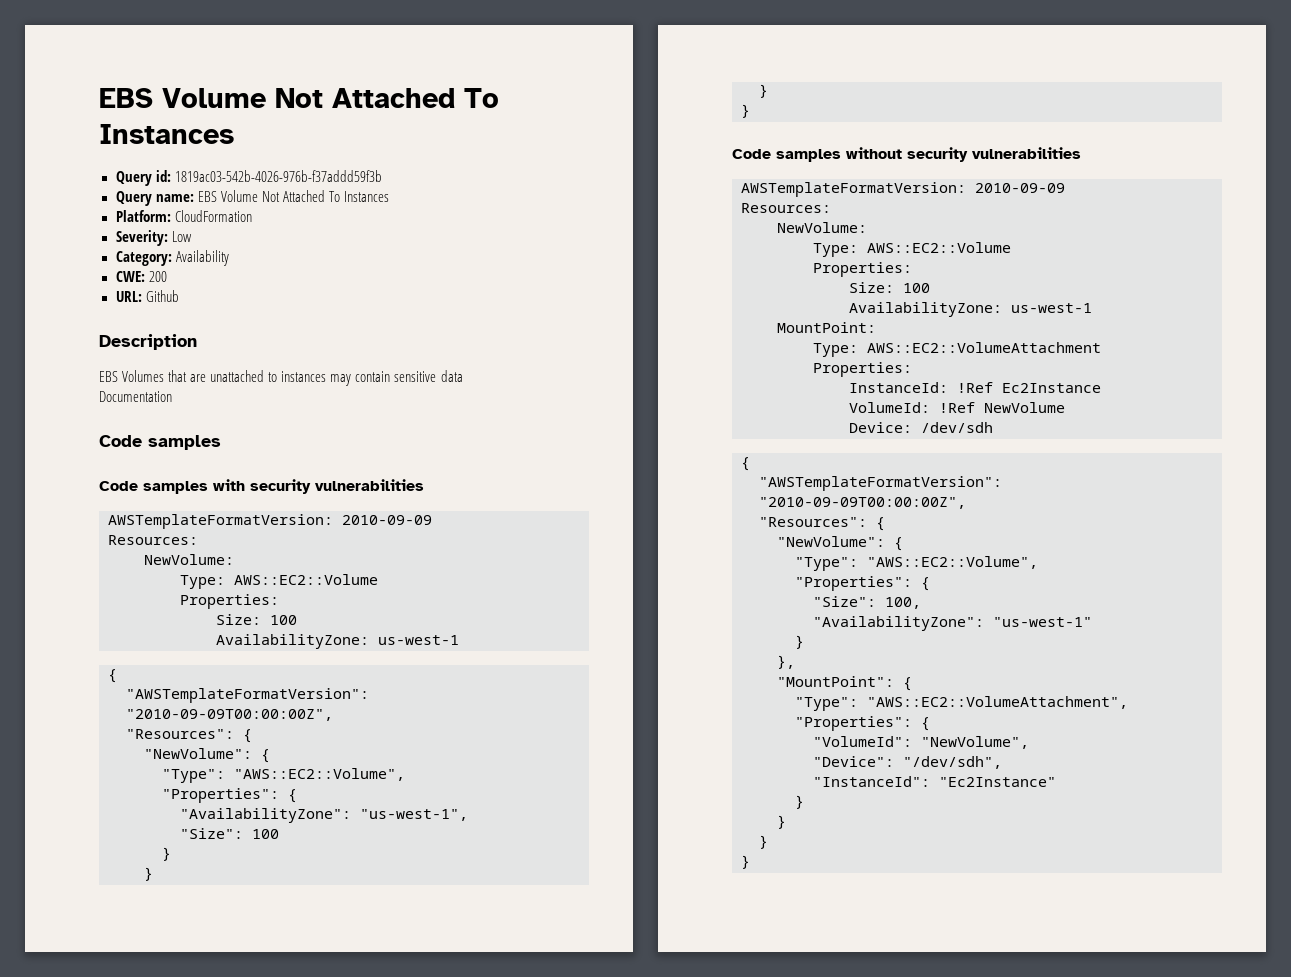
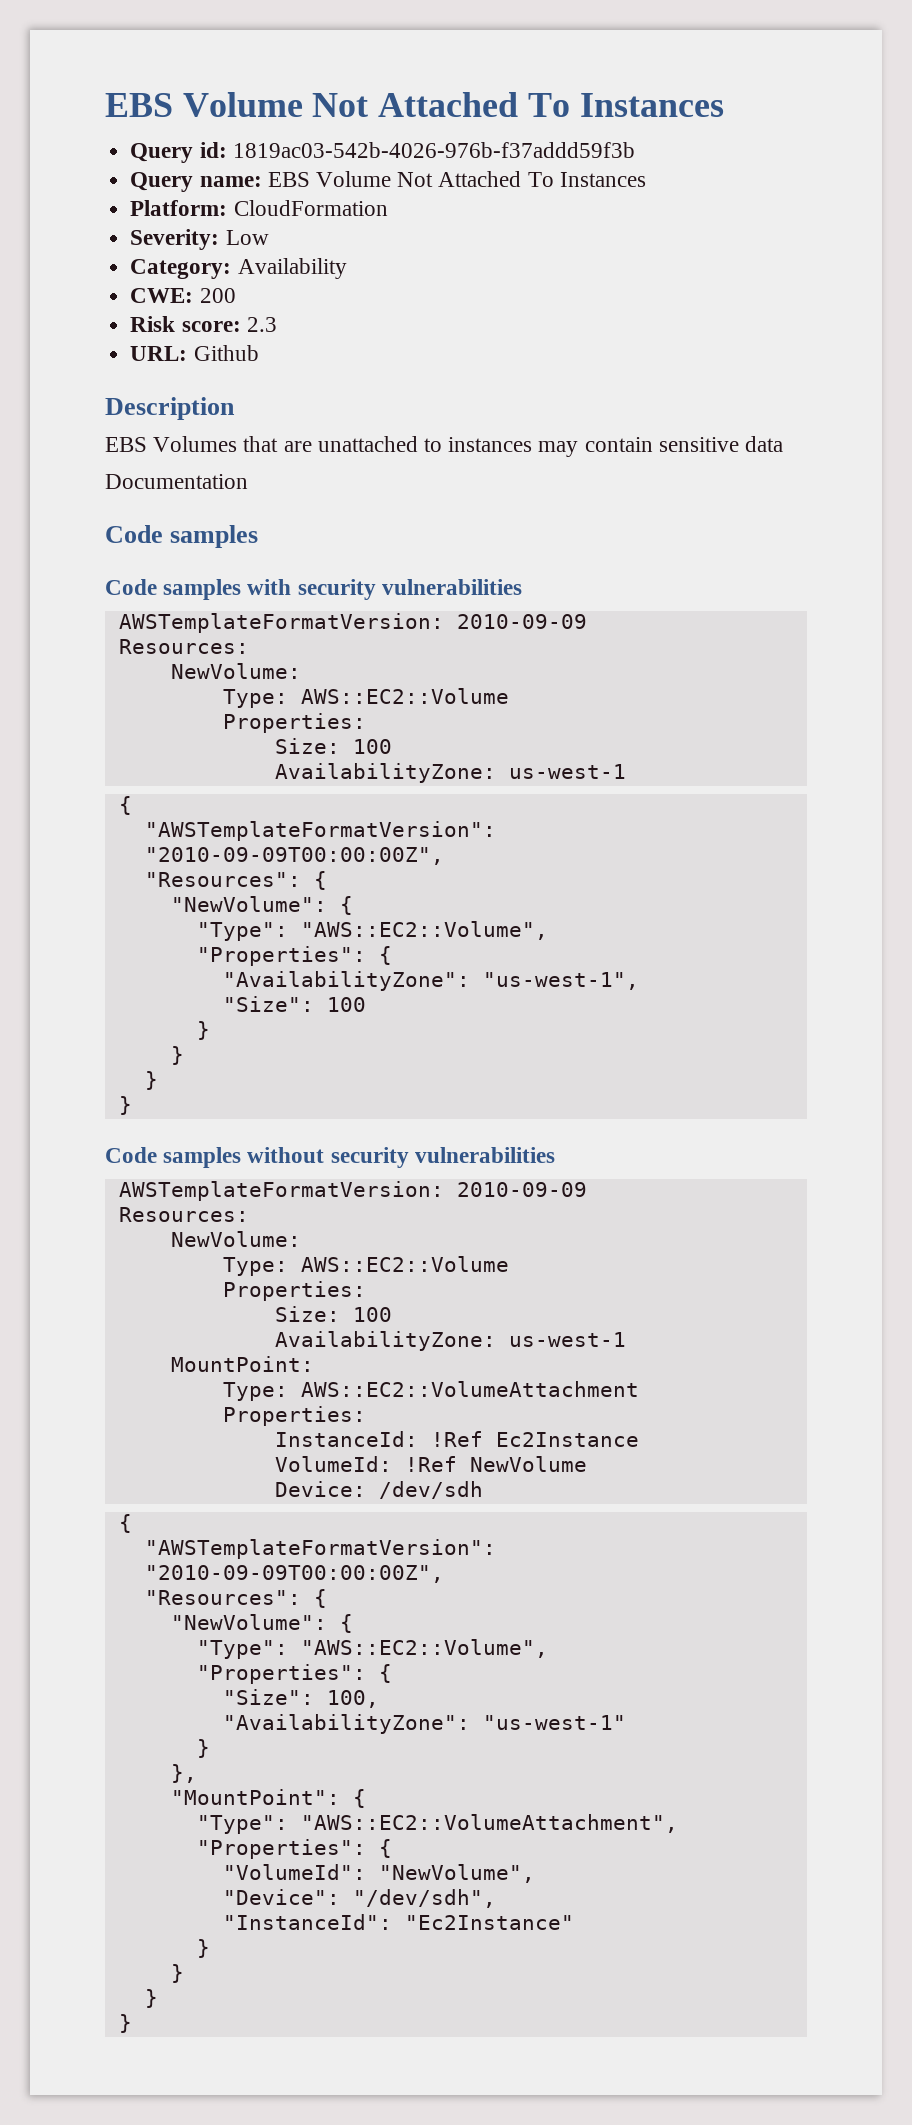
(167, 276) none -> [130,316,277,332] // Risk score: 2.3

